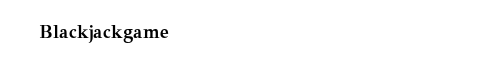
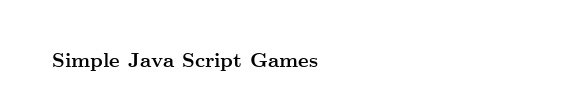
[39,25,169,43] Blackjackgame -> [52,53,318,71] Simple Java Script Games

